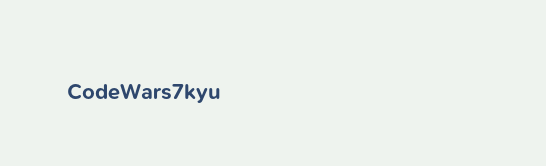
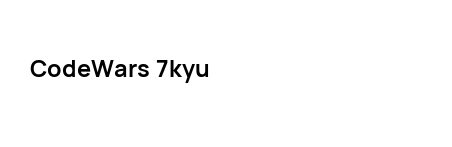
[67,83,221,103] CodeWars7kyu -> [30,60,211,83] CodeWars 7kyu

